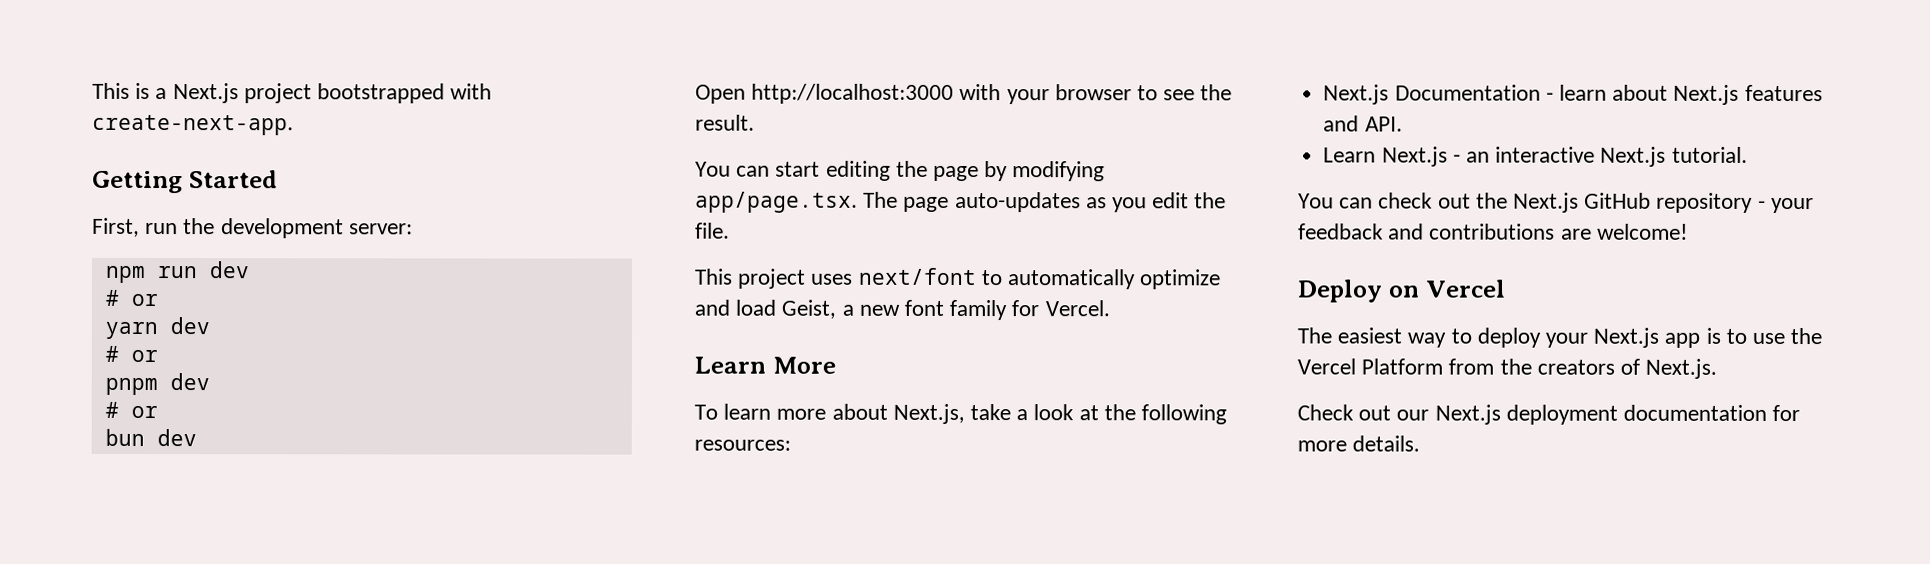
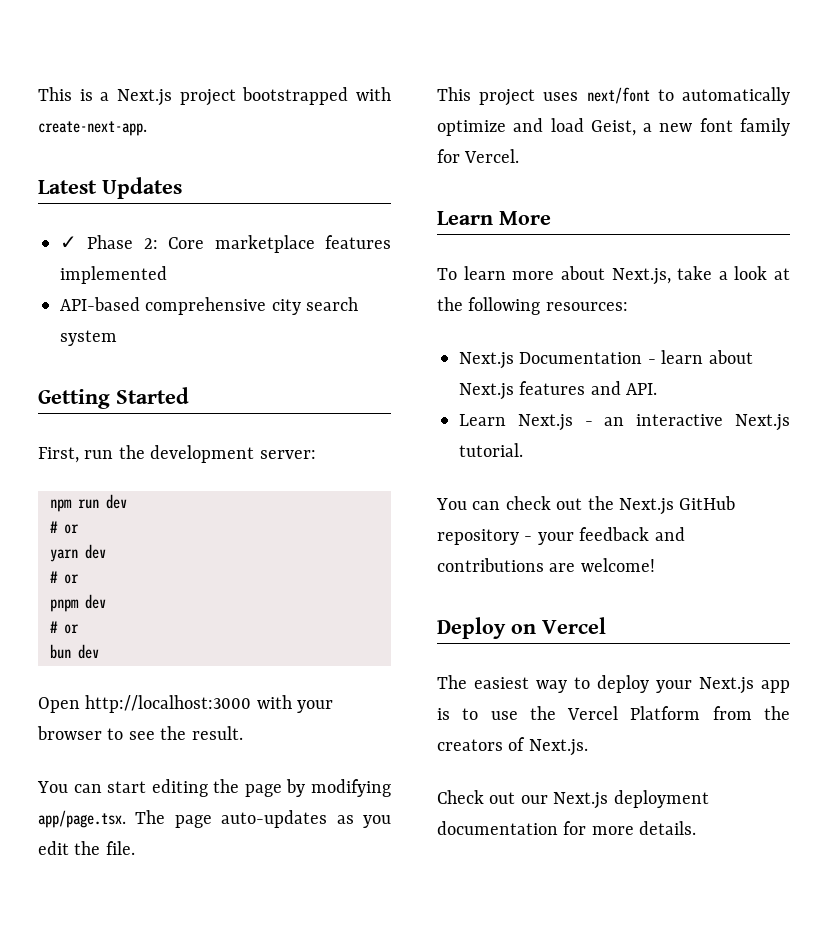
(294, 125) none -> [38,177,182,199] [60,235,391,253] [60,266,167,284] [60,297,359,315] [60,330,117,346] // Latest Updates // ✓ Phase 2: Core marketplace features implemented // API-based comprehensive city search system

